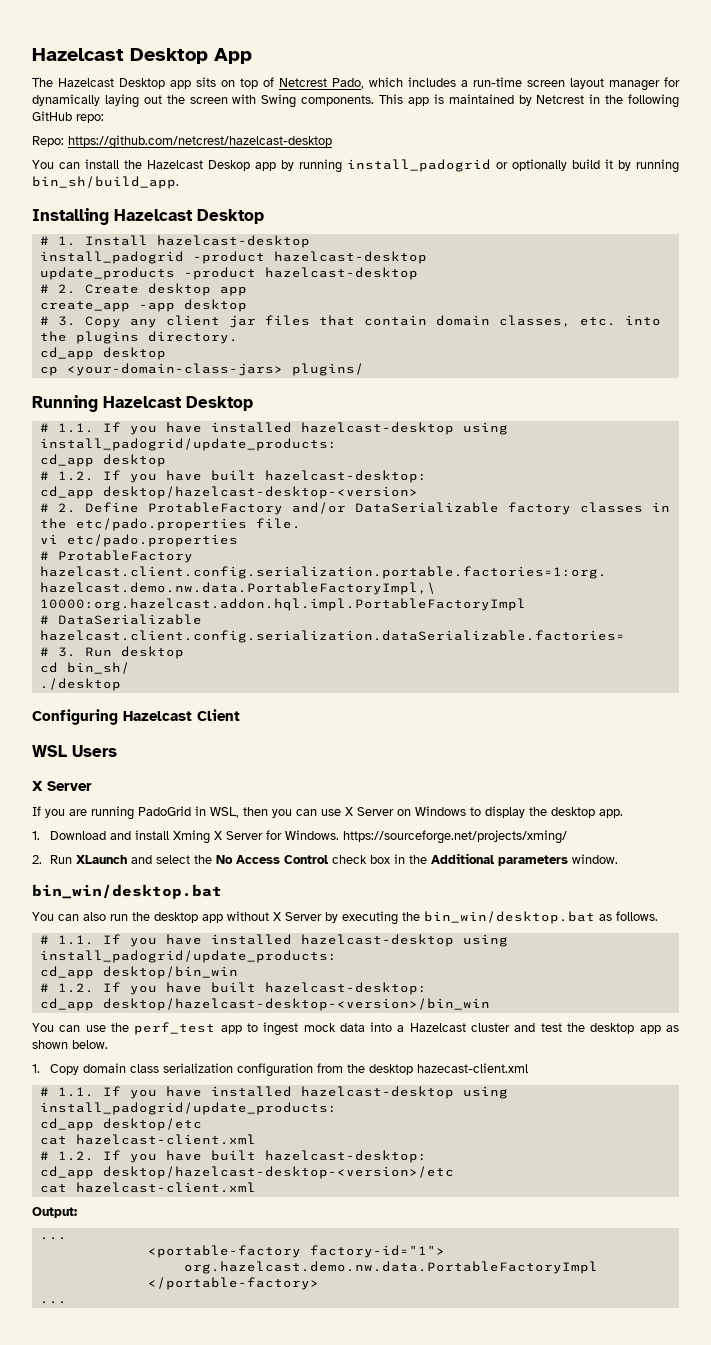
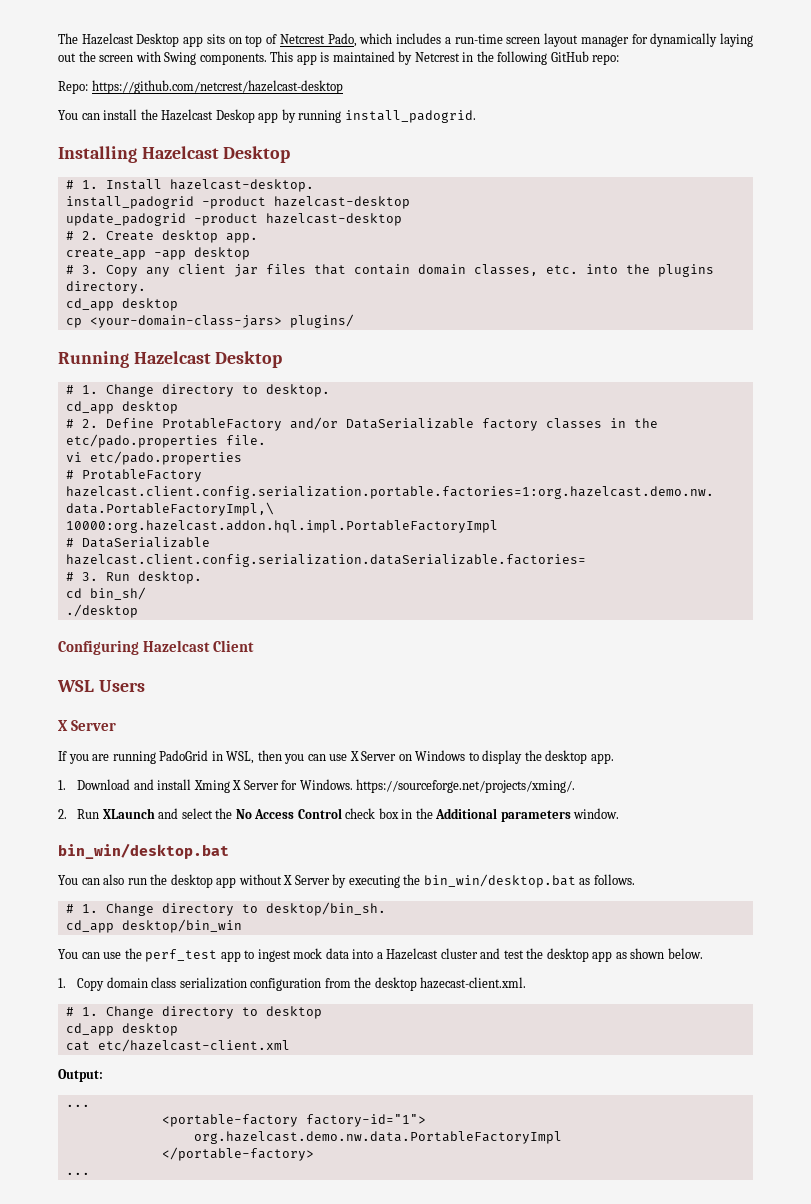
[32,48,252,64] Hazelcast Desktop App // -> (58, 38) none
[347,159,679,173] [32,176,179,189] install_padogrid or optionally build it by running bin_sh/build_app. -> [344,110,476,123] install_padogrid.
[156,235,310,248] hazelcast-desktop -> [169,179,314,192] hazelcast-desktop.
[39,267,175,280] update_products -> [65,213,186,226] update_padogrid
[219,286,247,296] app -> [225,233,258,243] app.
[57,422,508,435] [39,438,337,451] [39,454,166,467] [39,470,427,483] [39,486,418,499] 1.1. If you have installed hazelcast-desktop using install_padogrid/update_products: // cd_app desktop // # 1.2. If you have built hazelcast-desktop: // cd_app desktop/hazelcast-desktop-<version> -> [81,384,330,397] [65,401,178,414] 1. Change directory to desktop. // cd_app desktop
[120,646,184,659] desktop -> [137,571,202,584] desktop.
[343,830,568,844] https://sourceforge.net/projects/xming/ -> [356,779,576,793] https://sourceforge.net/projects/xming/.
[57,934,508,947] [39,950,337,963] [39,966,238,979] [39,982,427,995] [39,998,490,1011] 1.1. If you have installed hazelcast-desktop using install_padogrid/update_products: // cd_app desktop/bin_win // # 1.2. If you have built hazelcast-desktop: // cd_app desktop/hazelcast-desktop-<version>/bin_win -> [81,902,386,916] [65,919,242,933] 1. Change directory to desktop/bin_sh. // cd_app desktop/bin_win
[417,1063,529,1073] [39,1086,508,1099] [39,1102,337,1115] [39,1118,202,1131] [39,1134,256,1145] [39,1150,427,1163] [39,1166,454,1179] [39,1182,256,1193] hazecast-client.xml // # 1.1. If you have installed hazelcast-desktop using install_padogrid/update_products: // cd_app desktop/etc // cat hazelcast-client.xml // # 1.2. If you have built hazelcast-desktop: // cd_app desktop/hazelcast-desktop-<version>/etc // cat hazelcast-client.xml -> [420,977,527,989] [65,1006,322,1019] [65,1023,178,1036] [65,1039,290,1052] hazecast-client.xml. // # 1. Change directory to desktop // cd_app desktop // cat etc/hazelcast-client.xml

